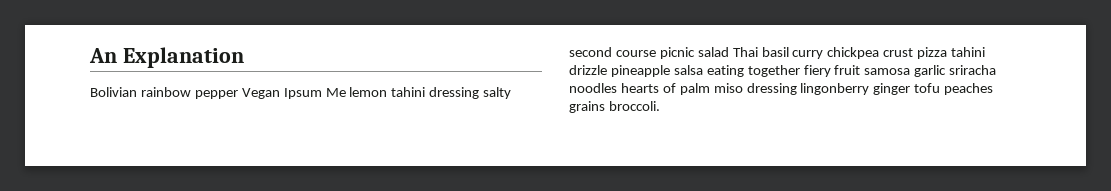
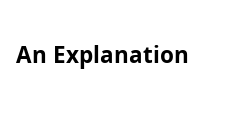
[90,87,512,99] [569,47,986,59] [569,65,997,77] [569,83,994,95] [569,101,660,113] // Bolivian rainbow pepper Vegan Ipsum Me lemon tahini dressing salty second course picnic salad Thai basil curry chickpea crust pizza tahini drizzle pineapple salsa eating together fiery fruit samosa garlic sriracha noodles hearts of palm miso dressing lingonberry ginger tofu peaches grains broccoli. -> (190, 57) none

